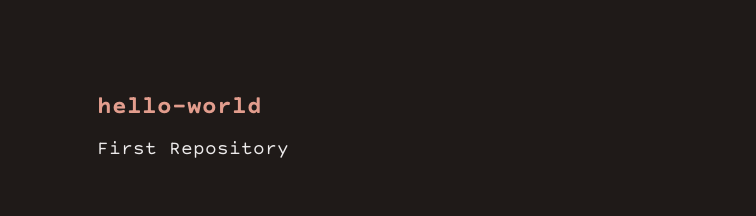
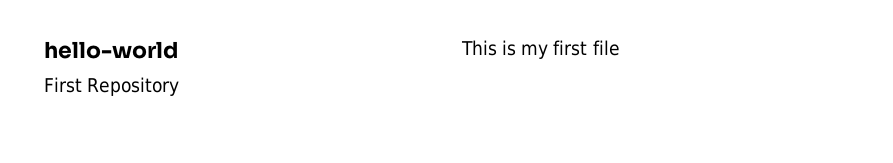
(289, 149) none -> [461,40,620,59] // This is my first file

